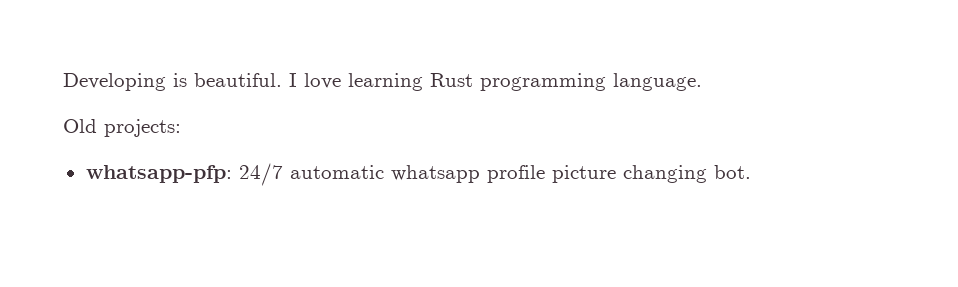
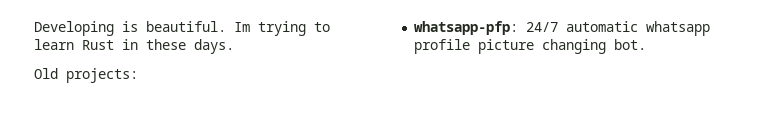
[289,73,702,91] I love learning Rust programming language. -> [234,21,330,36] [34,39,234,54] Im trying to learn Rust in these days.

